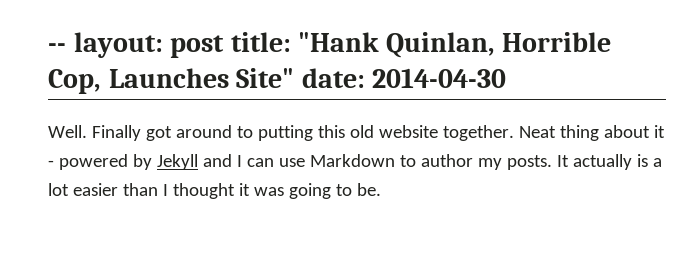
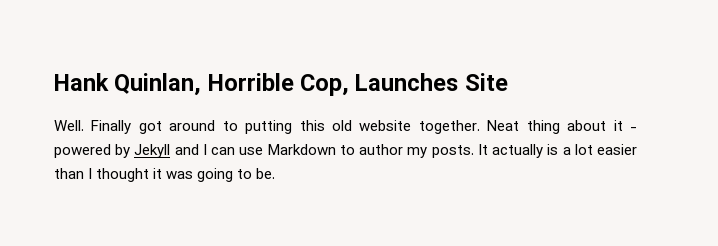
[48,32,380,58] -- layout: post title: "Hank -> [54,73,109,91] Hank
[236,68,507,88] Site" date: 2014-04-30 -> [464,73,508,91] Site

